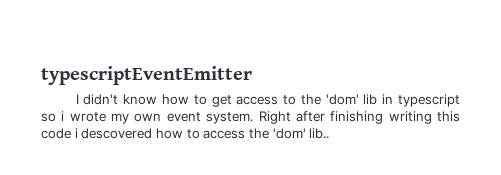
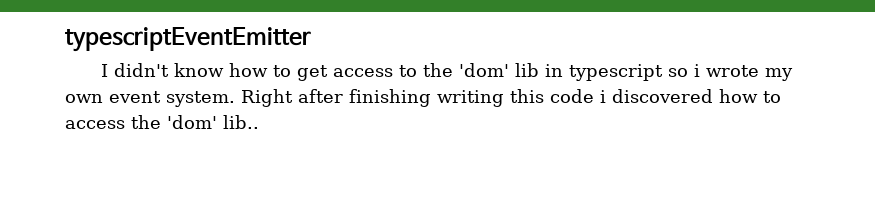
[81,128,153,139] descovered -> [612,89,713,103] discovered

